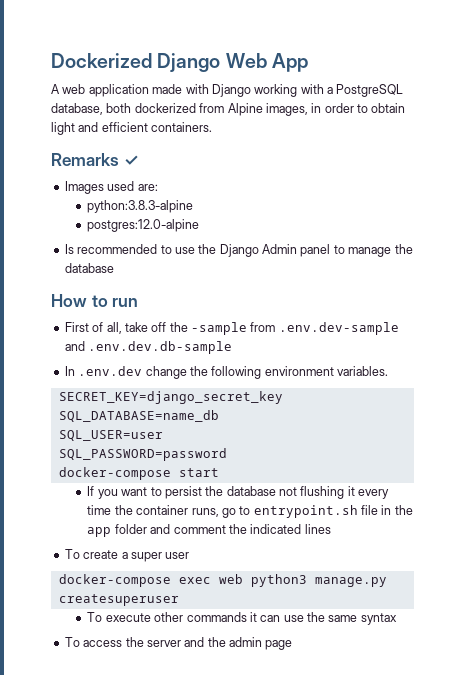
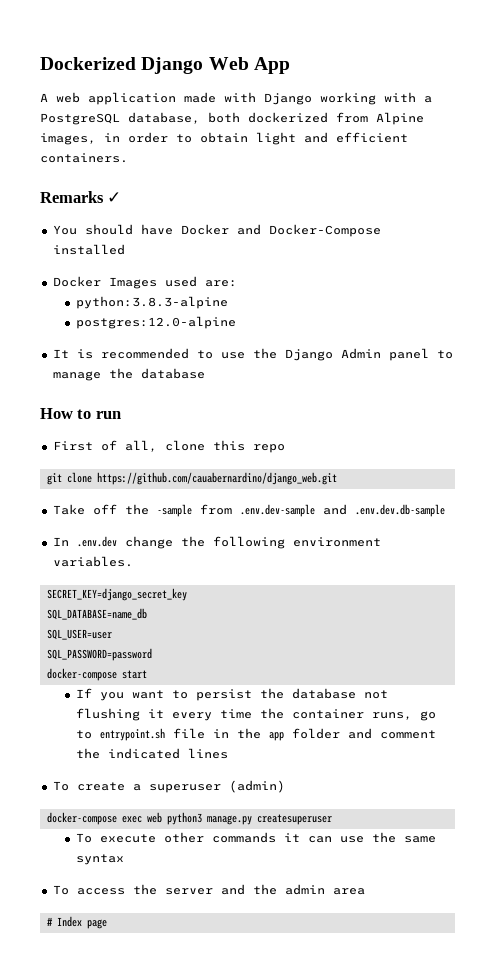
(139, 160) none -> [52,224,381,237] [52,244,125,255] [52,276,101,287] You should have Docker and Docker-Compose installed // Docker
[64,244,74,254] Is -> [52,349,93,359] It is
[124,322,148,332] take -> [164,440,285,453] [46,472,337,485] [52,504,85,515] clone this repo // git clone https://github.com/cauabernardino/django_web.git // Take
[130,552,190,562] super user -> [148,780,285,793] superuser (admin)
(262, 642) none -> [332,888,365,895] [46,916,82,927] area // # Index

